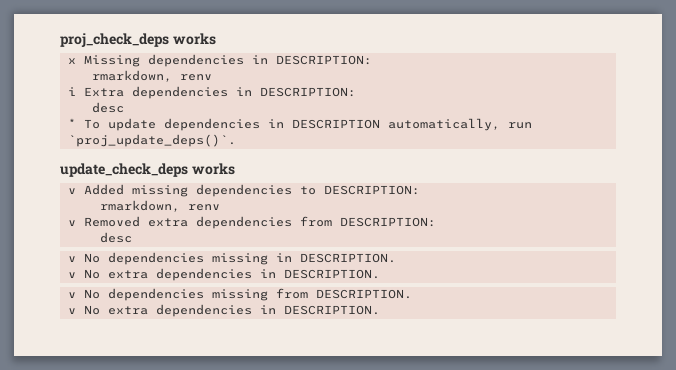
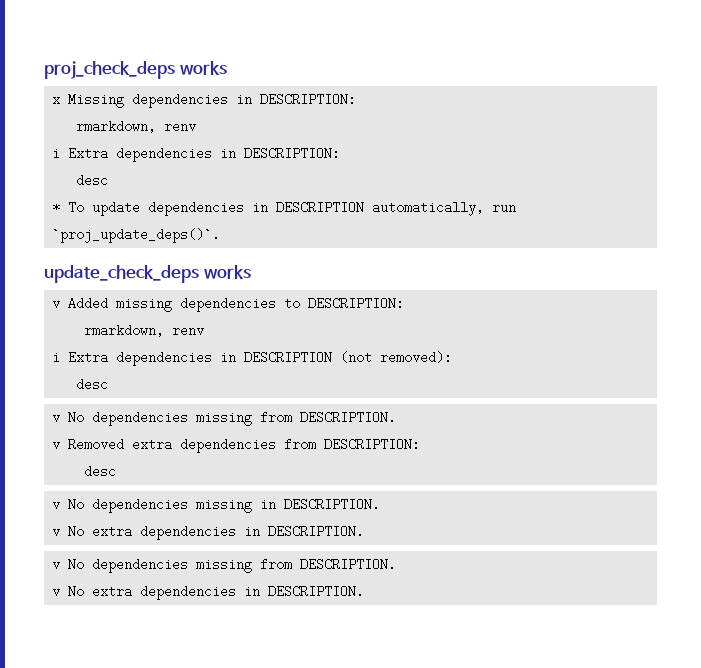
(220, 207) none -> [52,351,453,366] [76,378,109,391] [52,411,397,426] // i Extra dependencies in DESCRIPTION (not removed): // desc // v No dependencies missing from DESCRIPTION.

